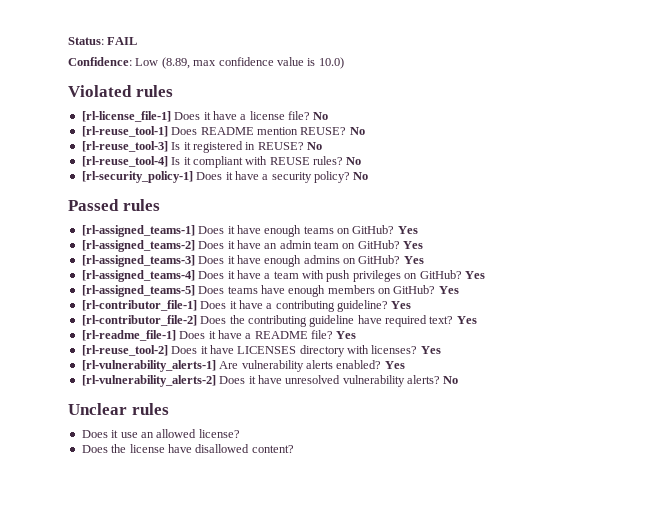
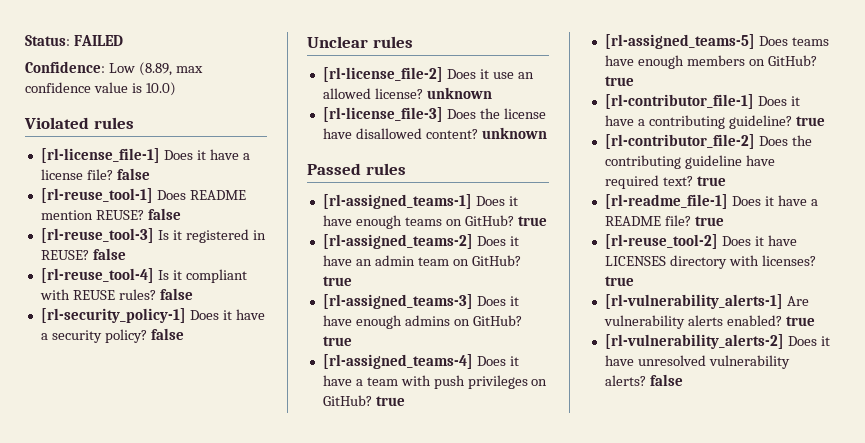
[107,37,138,45] FAIL -> [73,35,123,46] FAILED
[313,112,329,120] No -> [116,168,150,180] false
[349,127,365,135] No -> [147,208,181,220] false
[307,142,322,150] No -> [92,248,126,260] false
[346,157,362,165] No -> [159,288,193,300] false
[353,172,369,180] No -> [150,328,184,340] [307,36,413,48] [322,67,534,82] [322,87,492,99] [322,107,546,122] [322,127,547,139] false // Unclear rules // [rl-license_file-2] Does it use an allowed license? unknown // [rl-license_file-3] Does the license have disallowed content? unknown
[397,226,418,234] Yes -> [517,216,547,226] true
[403,241,424,249] Yes -> [322,276,352,286] true
[403,256,424,264] Yes -> [322,336,352,346] true
[464,271,485,279] Yes -> [375,396,405,406] true
[438,286,459,294] Yes -> [604,76,634,86] true
[391,301,412,309] Yes -> [795,116,825,126] true
[456,316,477,324] Yes -> [696,176,726,186] true
[336,331,357,339] Yes -> [694,216,724,226] true
[420,346,441,354] Yes -> [604,276,634,286] true
[384,361,405,369] Yes -> [785,316,815,326] true
[443,376,459,384] [68,403,169,415] [81,429,240,438] [81,444,294,453] No // Unclear rules // Does it use an allowed license? // Does the license have disallowed content? -> [649,374,683,386] false

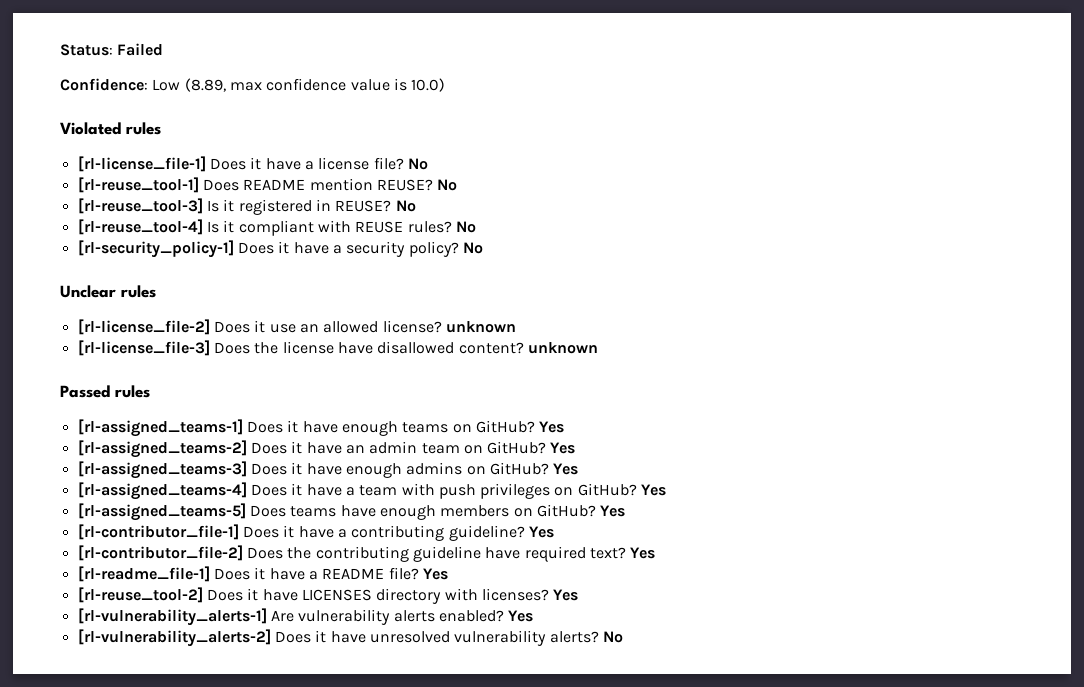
[73,35,123,46] FAILED -> [117,43,164,56] Failed
[116,168,150,180] false -> [407,158,428,170] No
[147,208,181,220] false -> [437,179,458,191] No
[92,248,126,260] false -> [395,200,416,212] No
[159,288,193,300] false -> [455,221,476,233] No
[150,328,184,340] false -> [462,242,483,254] No
[517,216,547,226] true -> [539,421,565,433] Yes
[322,276,352,286] true -> [550,442,576,454] Yes
[322,336,352,346] true -> [553,463,579,475] Yes
[375,396,405,406] true -> [641,484,667,496] Yes
[604,76,634,86] true -> [600,505,626,517] Yes
[795,116,825,126] true -> [528,526,554,538] Yes
[696,176,726,186] true -> [630,547,656,559] Yes
[694,216,724,226] true -> [422,568,448,580] Yes
[604,276,634,286] true -> [553,589,579,601] Yes
[785,316,815,326] true -> [508,610,534,622] Yes
[649,374,683,386] false -> [602,631,623,643] No

